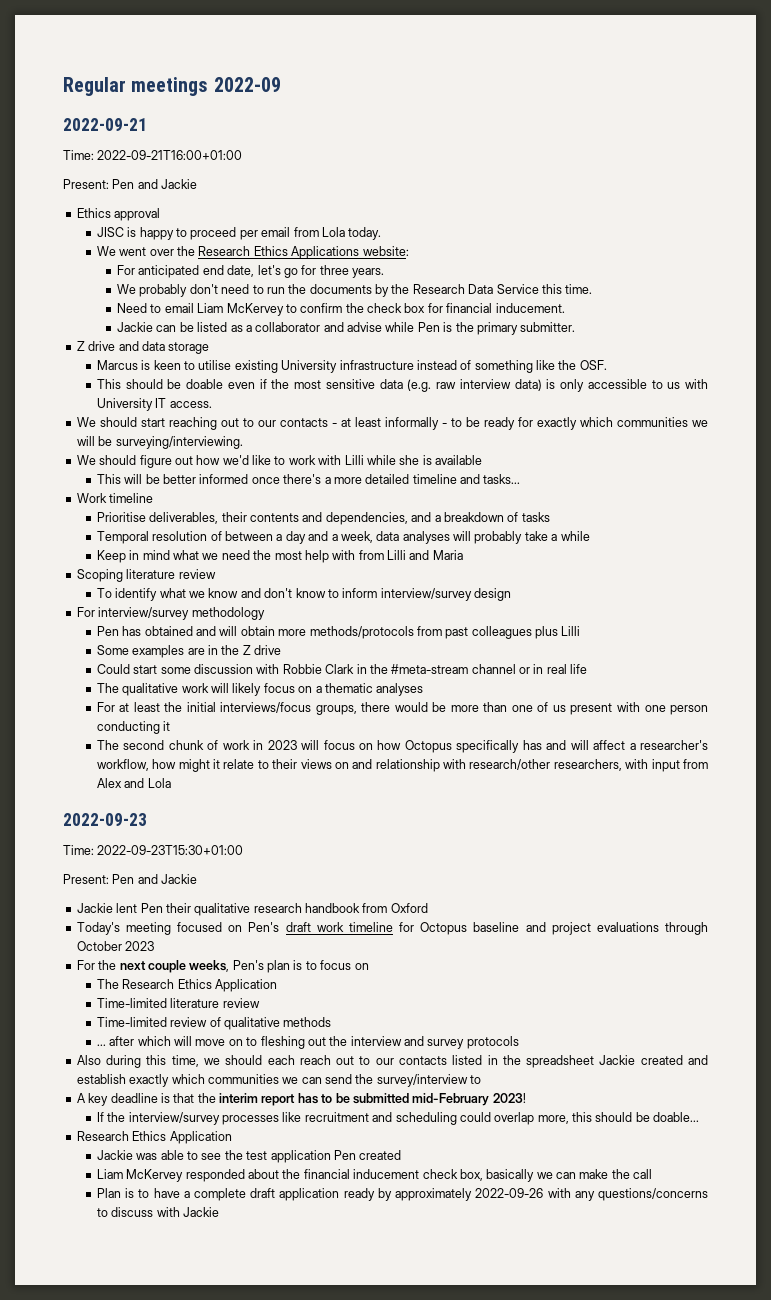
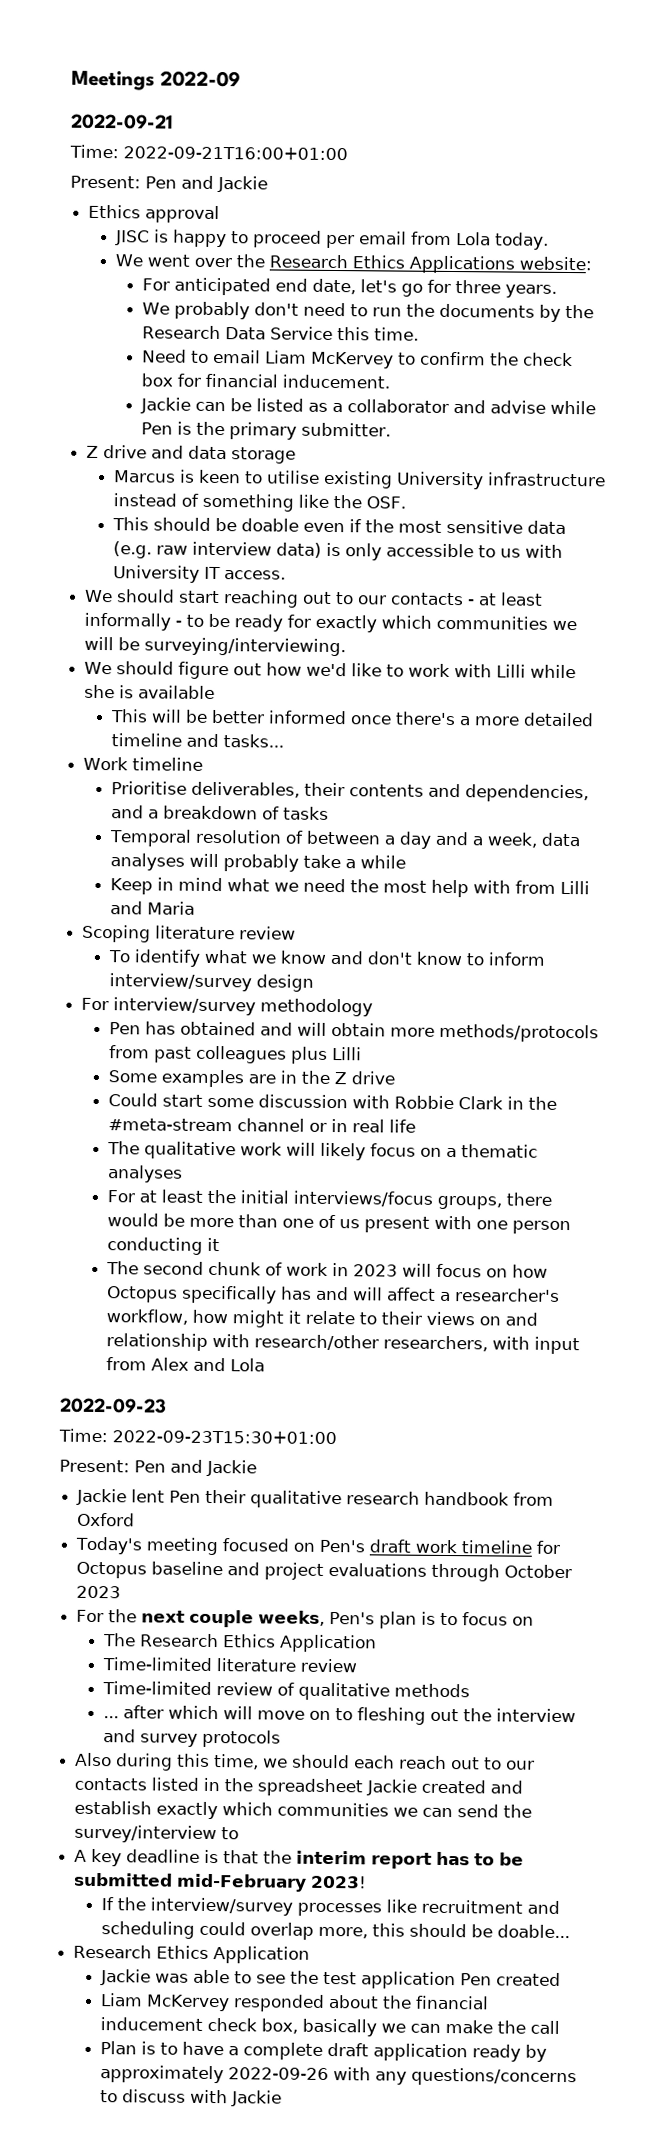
[63,77,209,96] Regular meetings -> [71,70,155,91] Meetings

